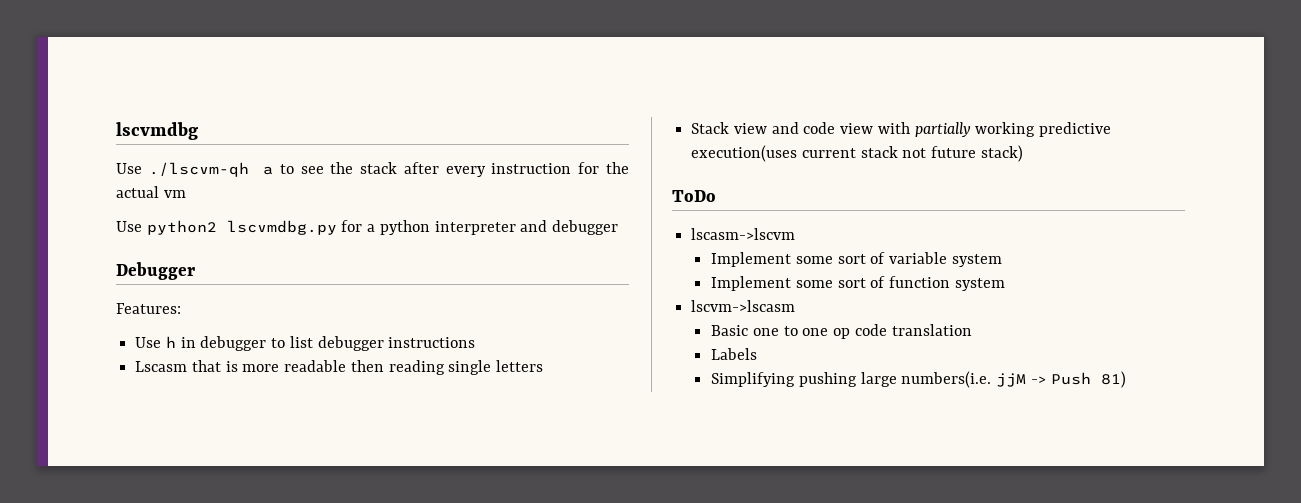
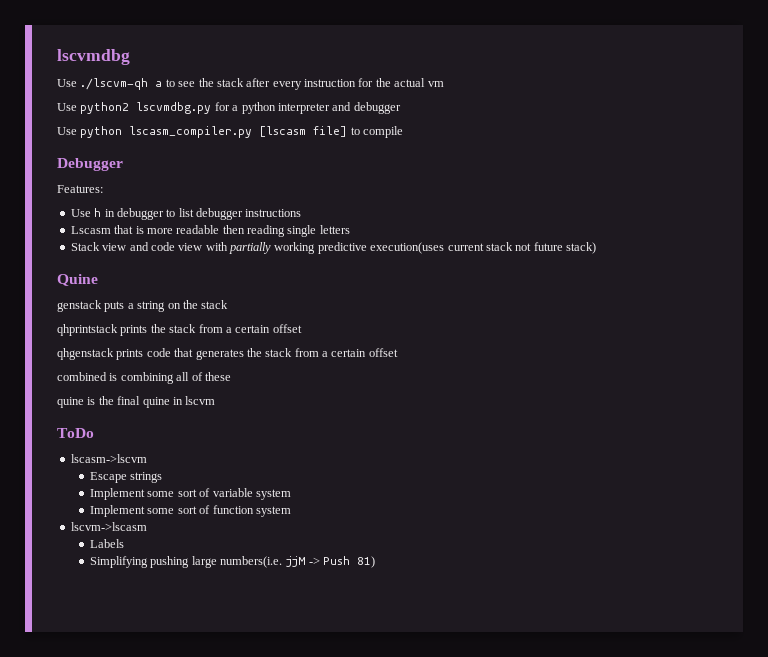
(619, 227) none -> [57,126,404,138] // Use python lscasm_compiler.py [lscasm file] to compile
(1023, 153) none -> [57,274,98,286] [57,300,229,312] [57,324,302,336] [57,348,398,360] [57,372,231,384] [57,396,216,408] // Quine // genstack puts a string on the stack // qhprintstack prints the stack from a certain offset // qhgenstack prints code that generates the stack from a certain offset // combined is combining all of these // quine is the final quine in lscvm
(796, 234) none -> [90,472,163,483] // Escape strings
[711,324,972,339] // Basic one to one op code translation -> (147, 526) none

